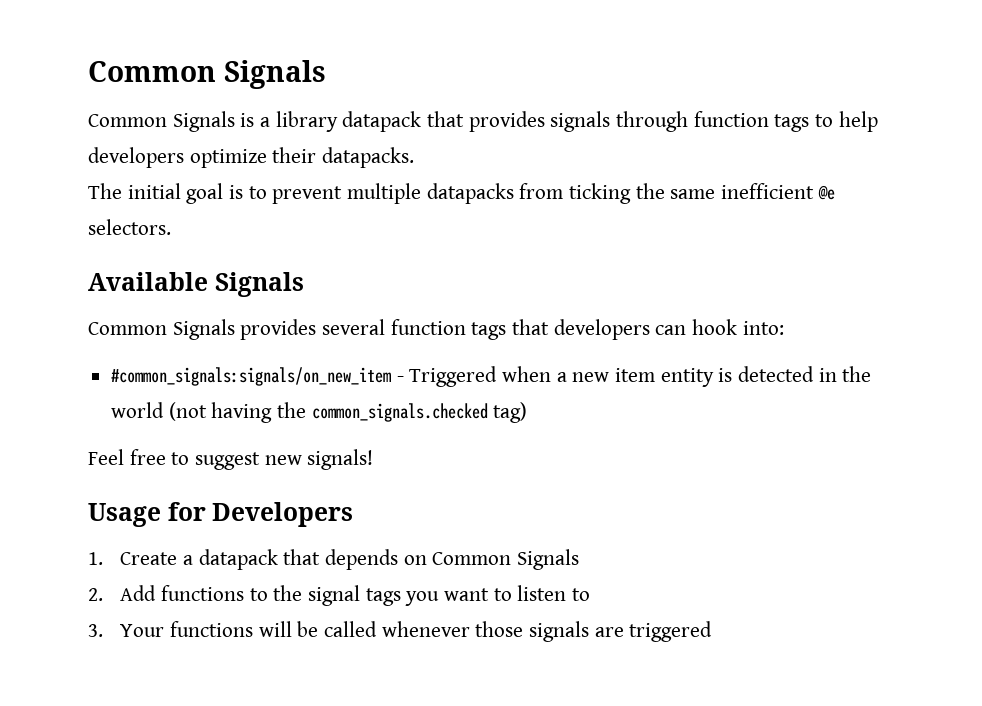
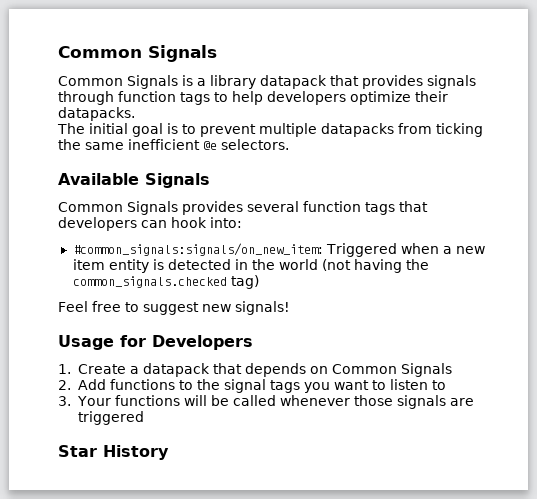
[111,367,404,386] #common_signals:signals/on_new_item - -> [72,243,323,256] #common_signals:signals/on_new_item:
(713, 631) none -> [58,445,169,460] // Star History

